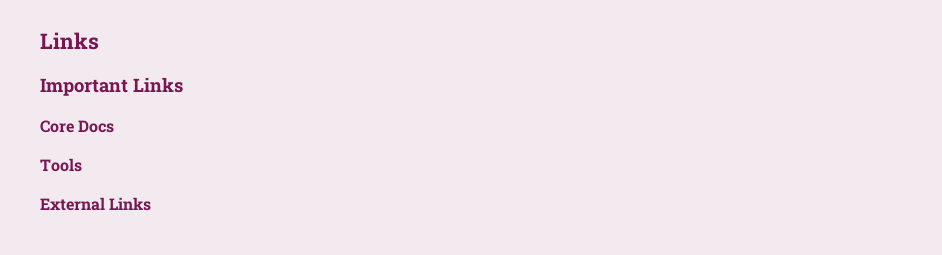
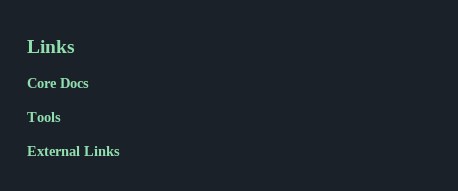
[40,32,99,50] [40,77,183,96] Links // Important Links -> [27,40,75,53] Links

